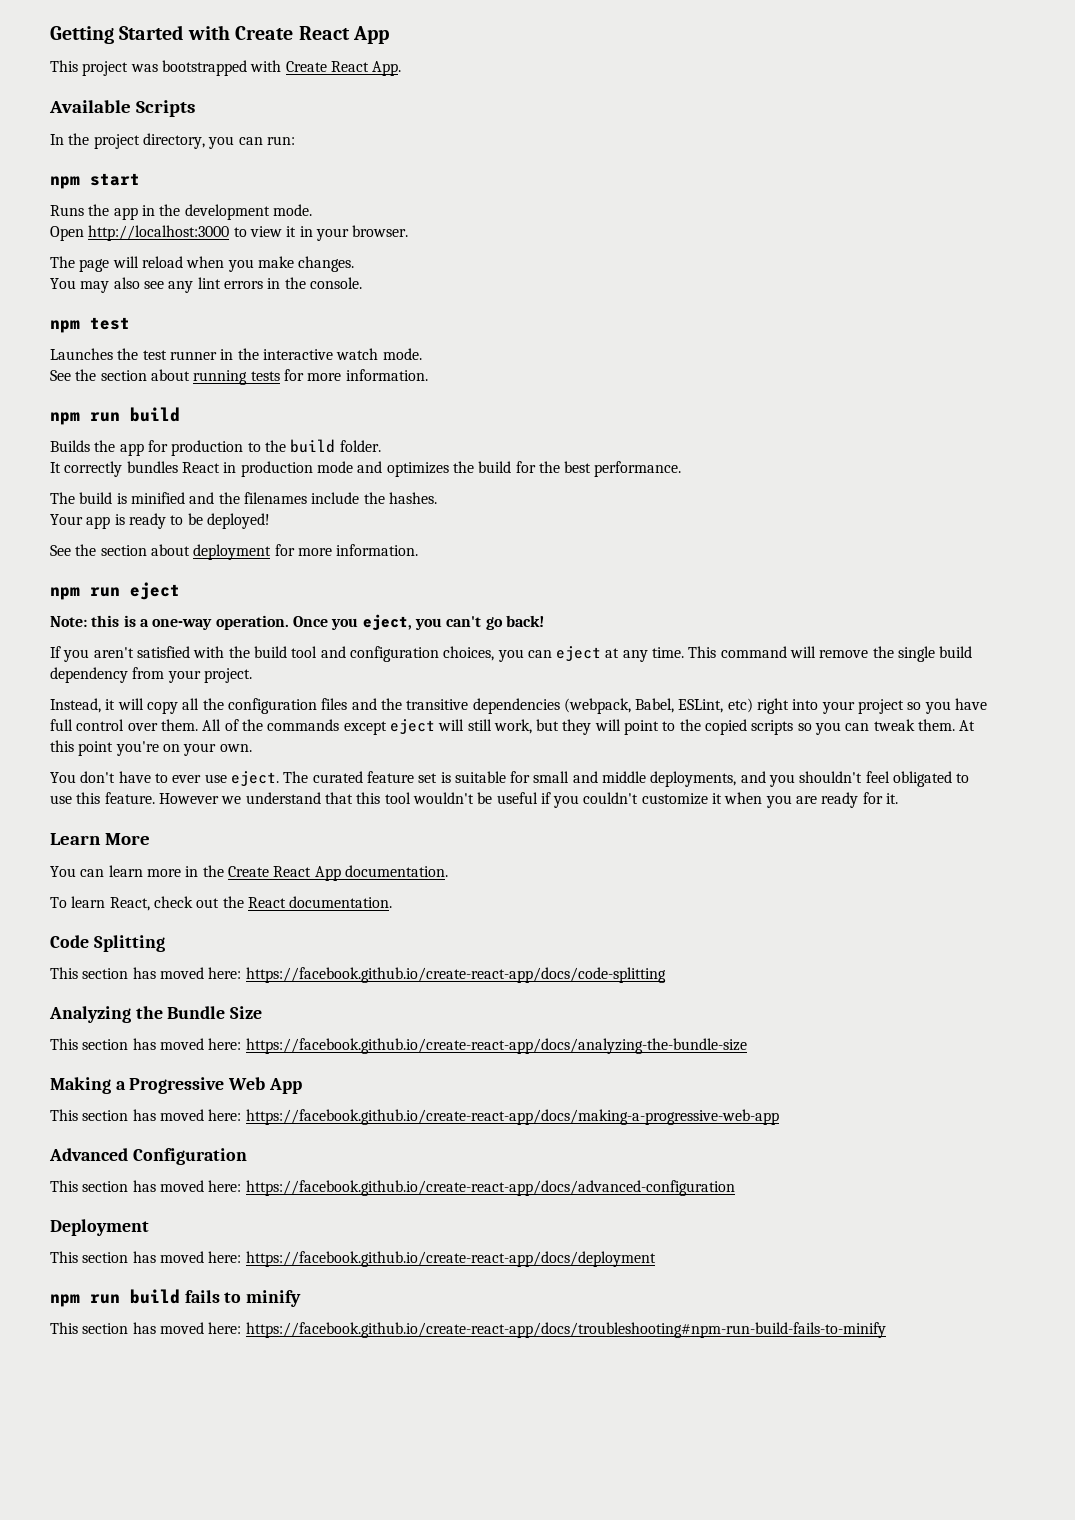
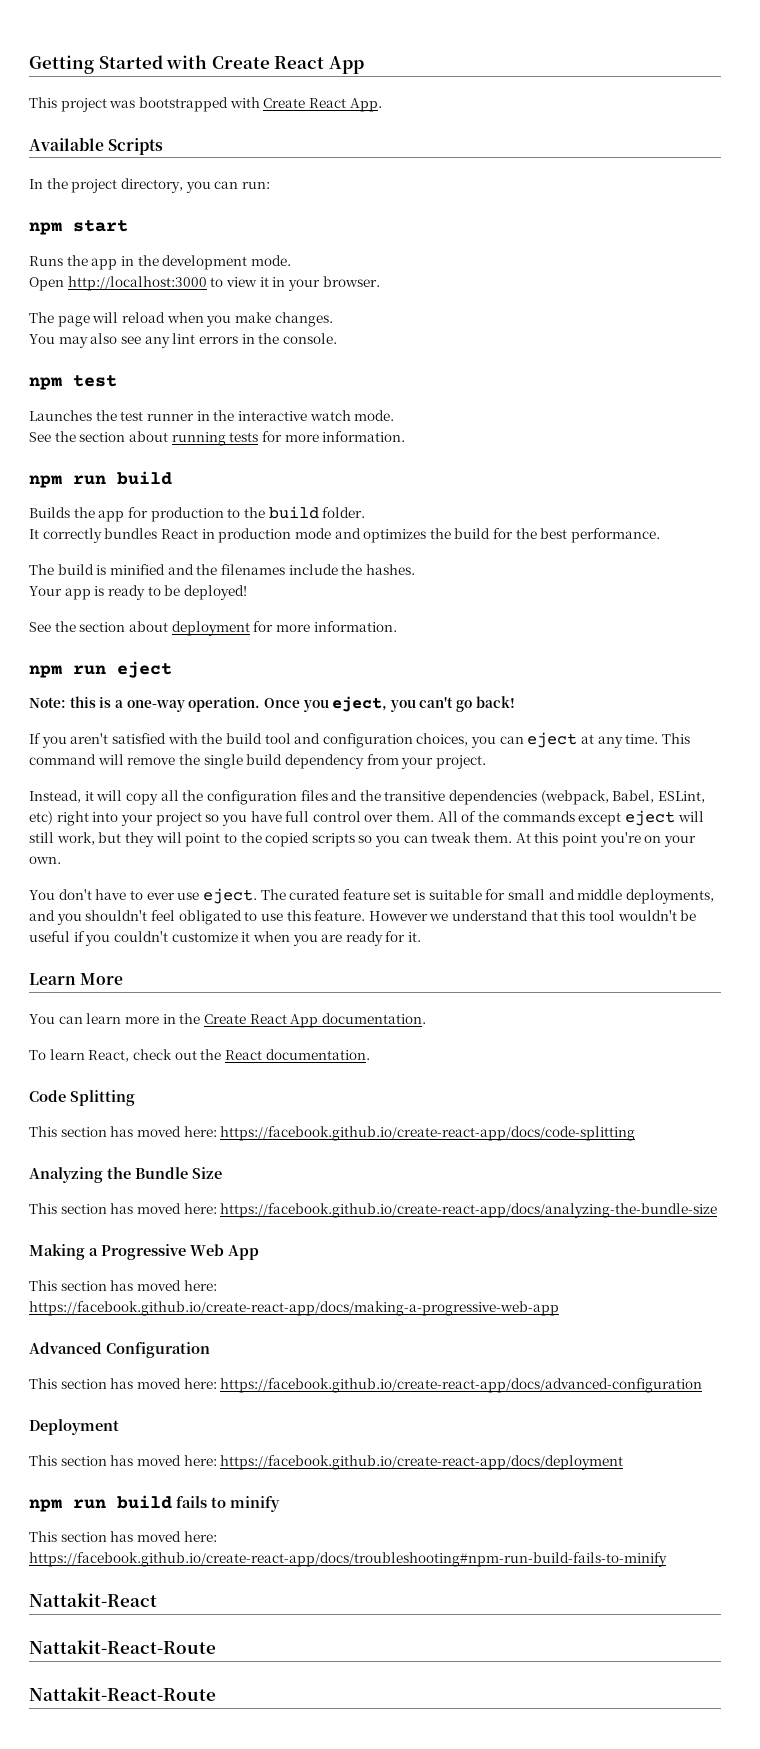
(886, 1330) none -> [29,1593,157,1607] [29,1640,216,1654] [29,1687,216,1701] // Nattakit-React // Nattakit-React-Route // Nattakit-React-Route

